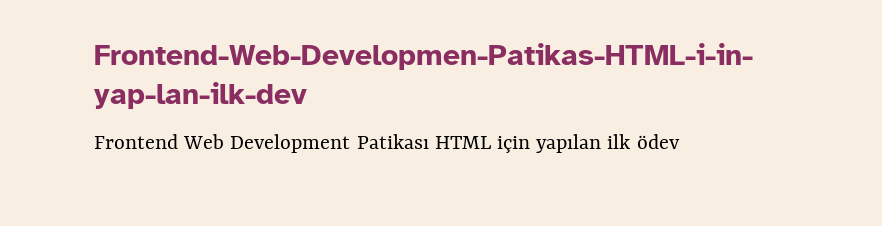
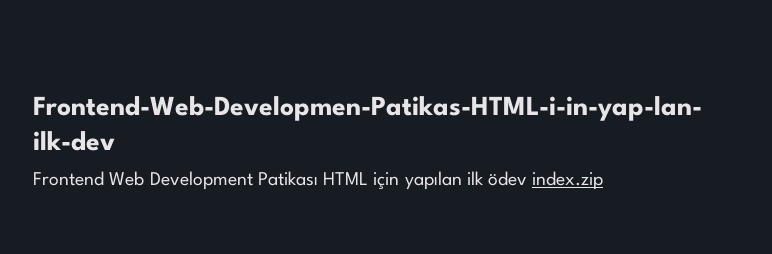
(680, 141) none -> [532,171,604,190] index.zip

